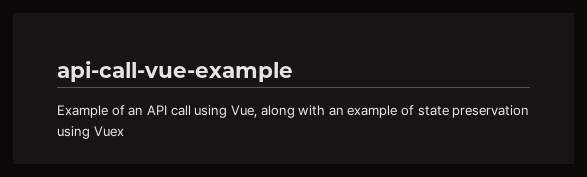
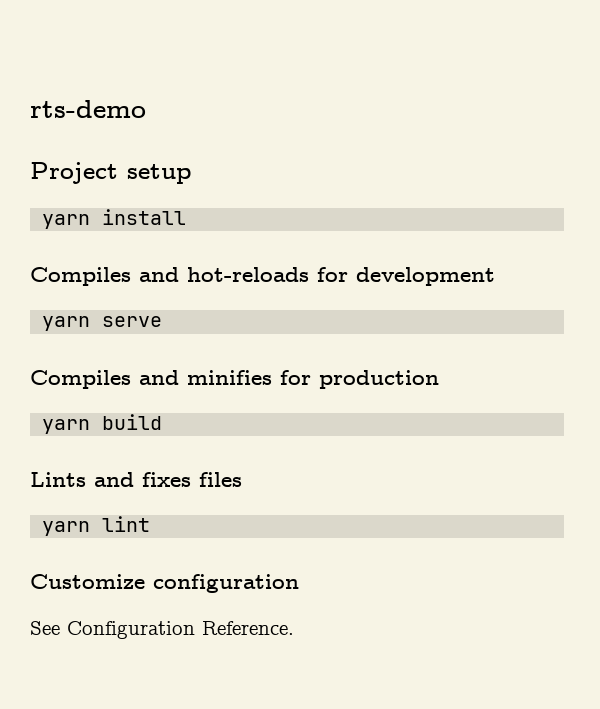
[57,61,293,82] [57,105,530,118] [57,126,124,139] api-call-vue-example // Example of an API call using Vue, along with an example of state preservation using Vuex -> [30,100,146,118] [30,162,191,184] [42,209,187,229] [30,267,495,286] [42,316,163,331] [30,370,439,389] [42,414,163,434] [30,472,242,487] [42,516,151,536] [30,574,299,593] [30,621,294,639] rts-demo // Project setup // yarn install // Compiles and hot-reloads for development // yarn serve // Compiles and minifies for production // yarn build // Lints and fixes files // yarn lint // Customize configuration // See Configuration Reference.

